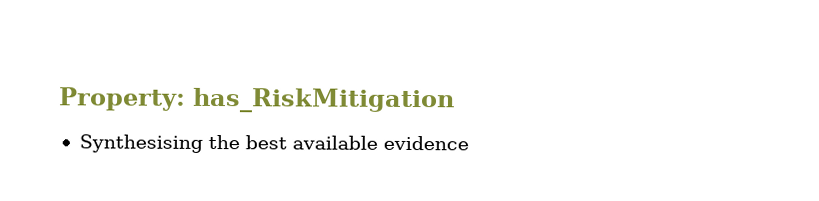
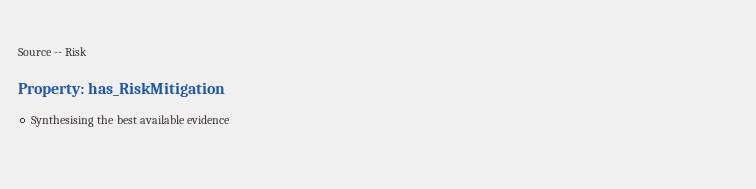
(58, 99) none -> [18,47,88,56] Source -- Risk //

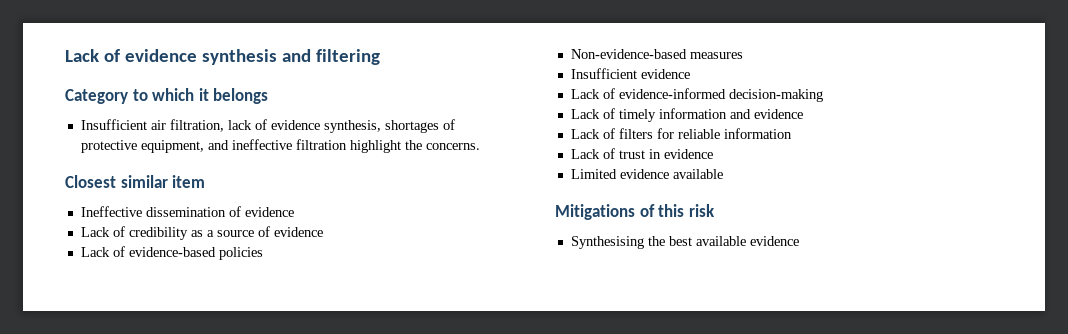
[18,47,88,56] [18,82,226,97] Source -- Risk // Property: has_RiskMitigation -> [65,49,380,65] [65,88,269,104] [80,119,455,133] [80,139,480,153] [65,175,206,188] [80,206,294,217] [80,226,323,240] [80,246,263,260] [570,49,743,59] [570,68,690,79] [570,88,823,102] [570,108,803,122] [570,128,792,139] [570,148,713,159] [570,169,723,179] [555,204,715,220] Lack of evidence synthesis and filtering // Category to which it belongs // Insufficient air filtration, lack of evidence synthesis, shortages of protective equipment, and ineffective filtration highlight the concerns. // Closest similar item // Ineffective dissemination of evidence // Lack of credibility as a source of evidence // Lack of evidence-based policies // Non-evidence-based measures // Insufficient evidence // Lack of evidence-informed decision-making // Lack of timely information and evidence // Lack of filters for reliable information // Lack of trust in evidence // Limited evidence available // Mitigations of this risk

